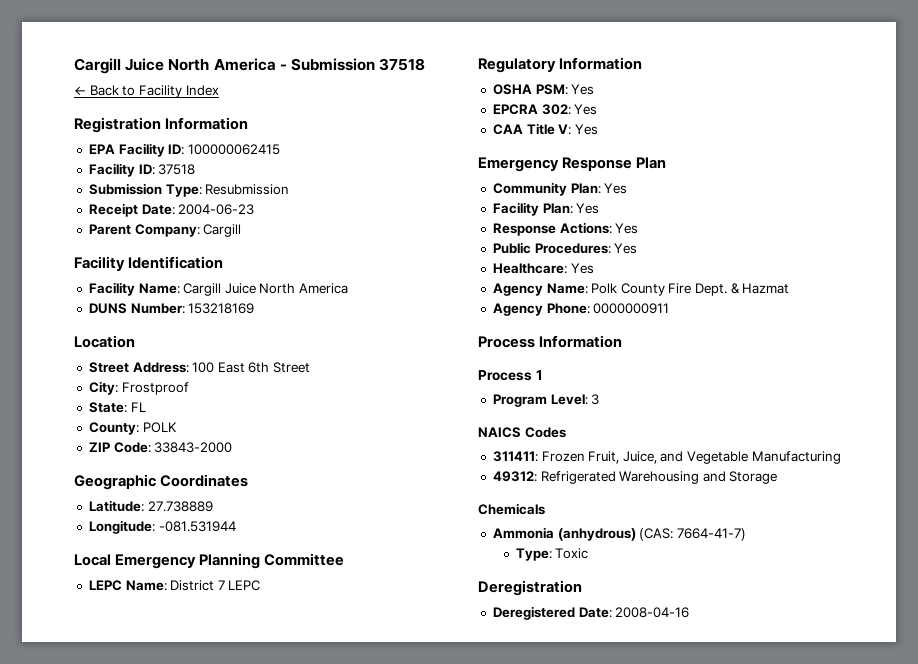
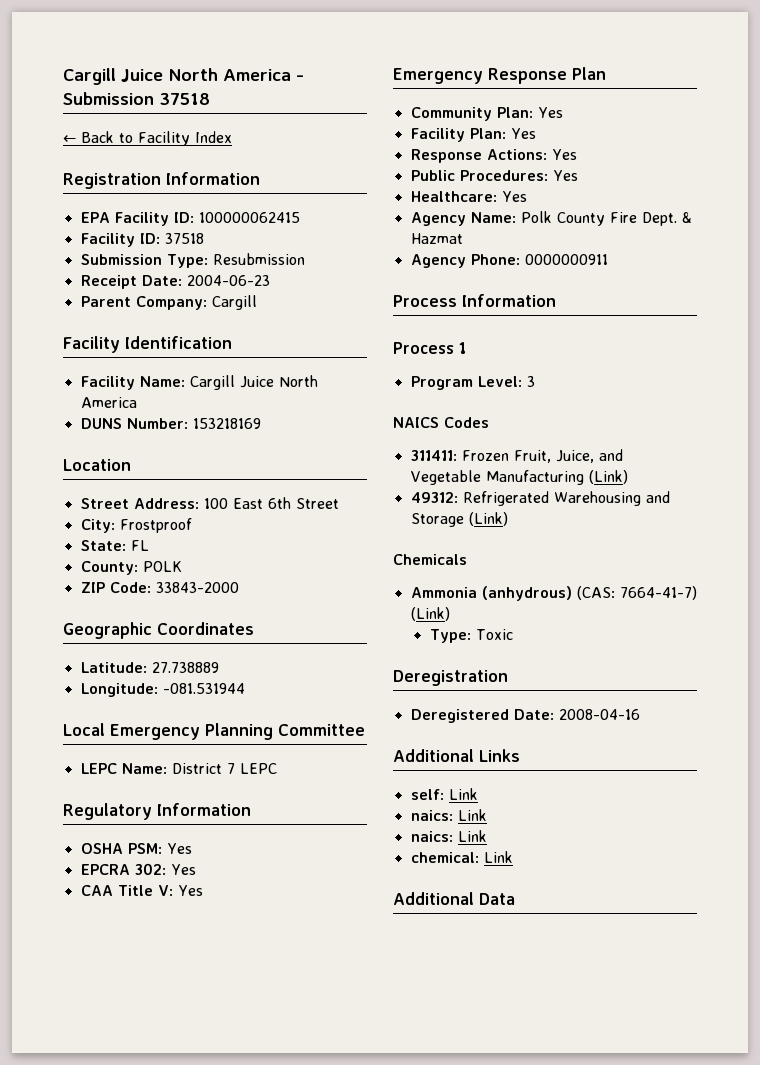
(841, 457) none -> [588,470,628,484] (Link)
(778, 477) none -> [468,512,508,526] (Link)
(746, 534) none -> [410,607,450,621] (Link)
(690, 612) none -> [393,749,520,762] [410,788,478,800] [410,809,487,821] [410,830,487,842] [410,851,513,863] [393,892,515,905] // Additional Links // self: Link // naics: Link // naics: Link // chemical: Link // Additional Data

